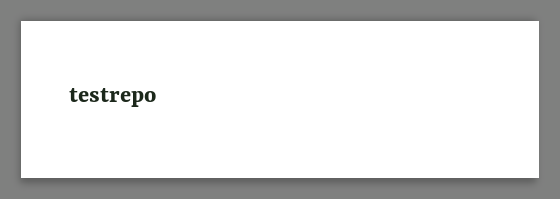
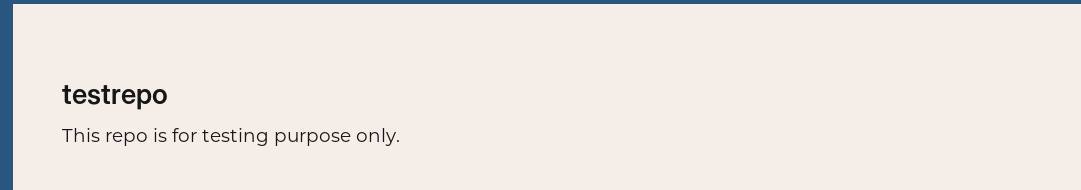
(156, 97) none -> [62,128,400,146] // This repo is for testing purpose only.

